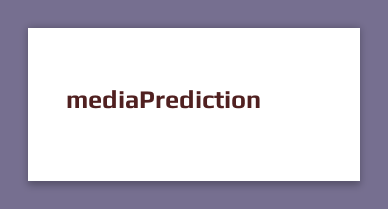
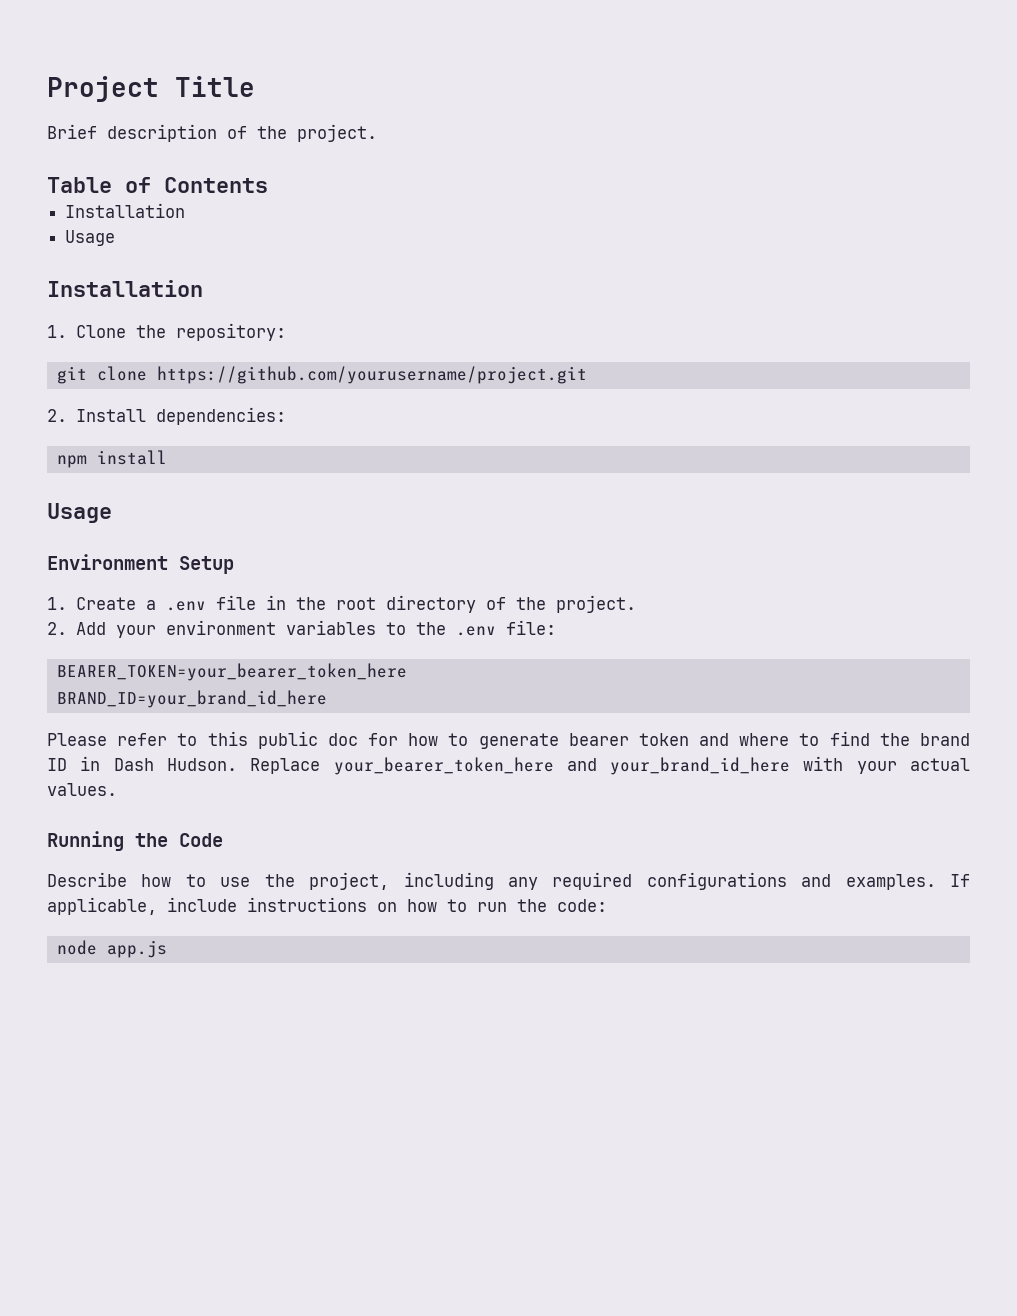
[66,90,261,109] mediaPrediction -> [47,76,255,102] [47,124,377,142] [47,177,268,193] [65,203,186,218] [65,230,116,246] [47,280,203,297] [47,323,286,341] [56,366,587,384] [47,407,286,425] [56,450,167,468] [47,503,112,523] [47,554,234,574] [47,595,636,613] [47,620,556,638] [56,663,407,681] [56,690,327,708] [47,731,970,749] [47,756,970,775] [47,783,117,796] [47,831,223,851] [47,872,970,890] [47,897,607,915] [56,940,167,958] Project Title // Brief description of the project. // Table of Contents // Installation // Usage // Installation // 1. Clone the repository: // git clone https://github.com/yourusername/project.git // 2. Install dependencies: // npm install // Usage // Environment Setup // 1. Create a .env file in the root directory of the project. // 2. Add your environment variables to the .env file: // BEARER_TOKEN=your_bearer_token_here // BRAND_ID=your_brand_id_here // Please refer to this public doc for how to generate bearer token and where to find the brand ID in Dash Hudson. Replace your_bearer_token_here and your_brand_id_here with your actual values. // Running the Code // Describe how to use the project, including any required configurations and examples. If applicable, include instructions on how to run the code: // node app.js

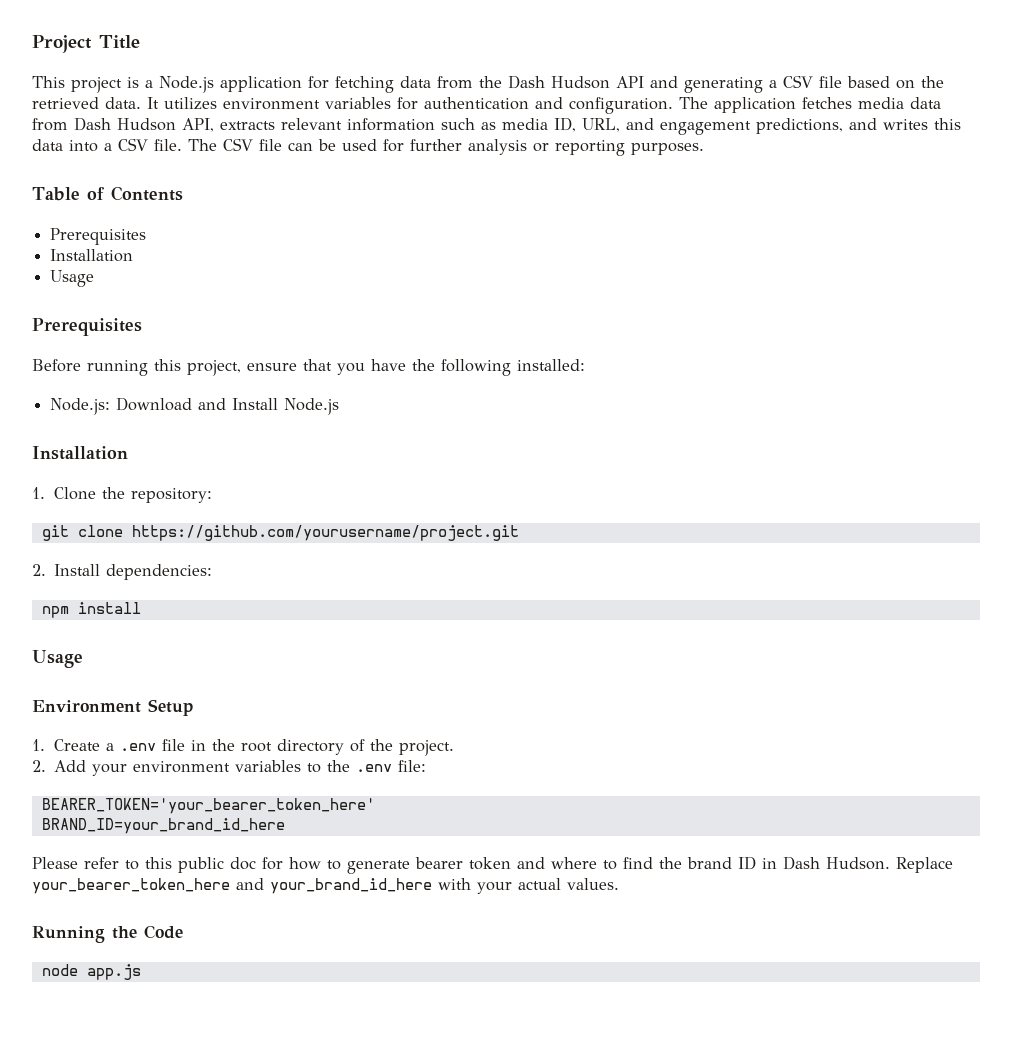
[47,124,377,142] Brief description of the project. -> [32,75,944,93] [32,97,941,114] [32,117,961,135] [32,138,704,156] This project is a Node.js application for fetching data from the Dash Hudson API and generating a CSV file based on the retrieved data. It utilizes environment variables for authentication and configuration. The application fetches media data from Dash Hudson API, extracts relevant information such as media ID, URL, and engagement predictions, and writes this data into a CSV file. The CSV file can be used for further analysis or reporting purposes.
(268, 185) none -> [50,228,147,245] // Prerequisites
(116, 238) none -> [32,318,142,336] [32,359,585,376] [50,397,340,415] // Prerequisites // Before running this project, ensure that you have the following installed: // Node.js: Download and Install Node.js
[56,663,407,681] BEARER_TOKEN=your_bearer_token_here -> [41,798,375,814] BEARER_TOKEN='your_bearer_token_here'
[47,872,970,890] [47,897,607,915] // Describe how to use the project, including any required configurations and examples. If applicable, include instructions on how to run the code: -> (183, 932) none

